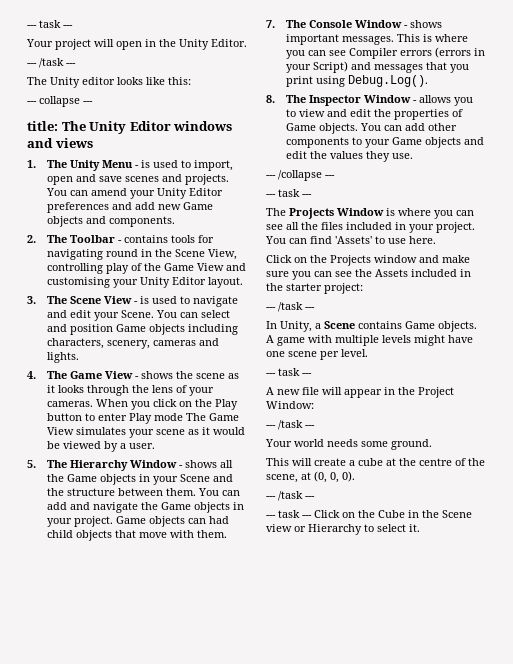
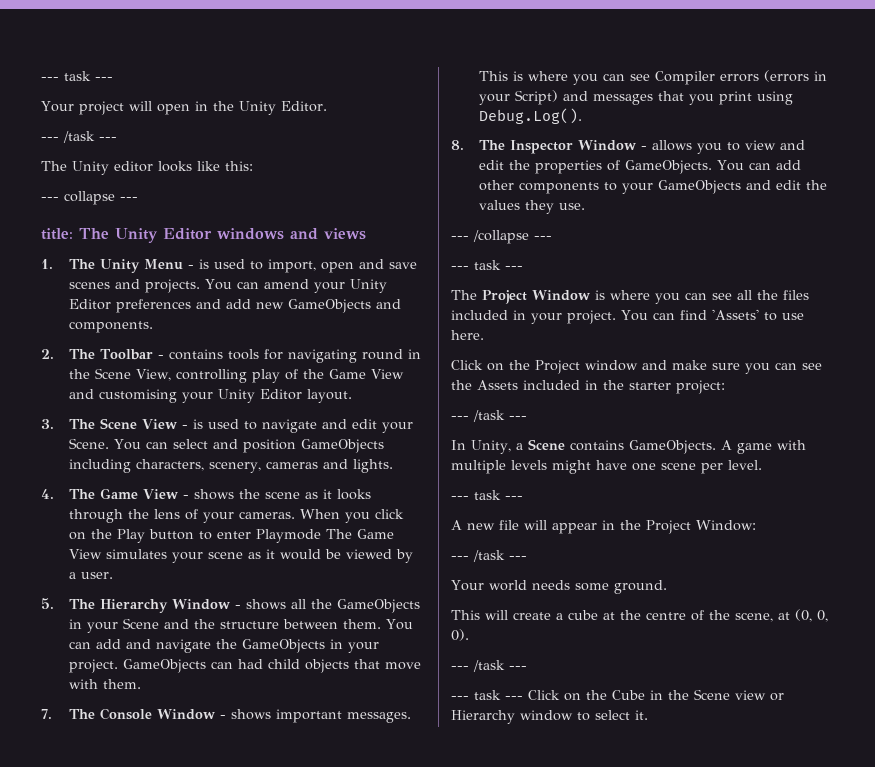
[183,202,214,210] [47,216,84,227] Game objects -> [288,299,372,313] GameObjects
[116,324,186,335] Game objects -> [301,439,385,453] GameObjects
[129,413,184,424] Play mode -> [256,529,322,543] Playmode
[67,474,137,485] Game objects -> [337,599,421,613] GameObjects
[161,502,245,513] [47,516,186,527] Game objects in your project. Game objects -> [242,639,380,653] [69,659,207,673] GameObjects in your project. GameObjects
[286,123,359,134] Game objects. -> [625,160,713,174] GameObjects.
[392,137,462,148] Game objects -> [658,180,742,194] GameObjects
[289,208,334,219] Projects -> [482,290,527,304] Project
[330,255,371,266] Projects -> [535,360,580,374] Project
[405,321,477,332] Game objects. -> [628,440,716,454] GameObjects.
(362, 529) none -> [520,710,573,721] window

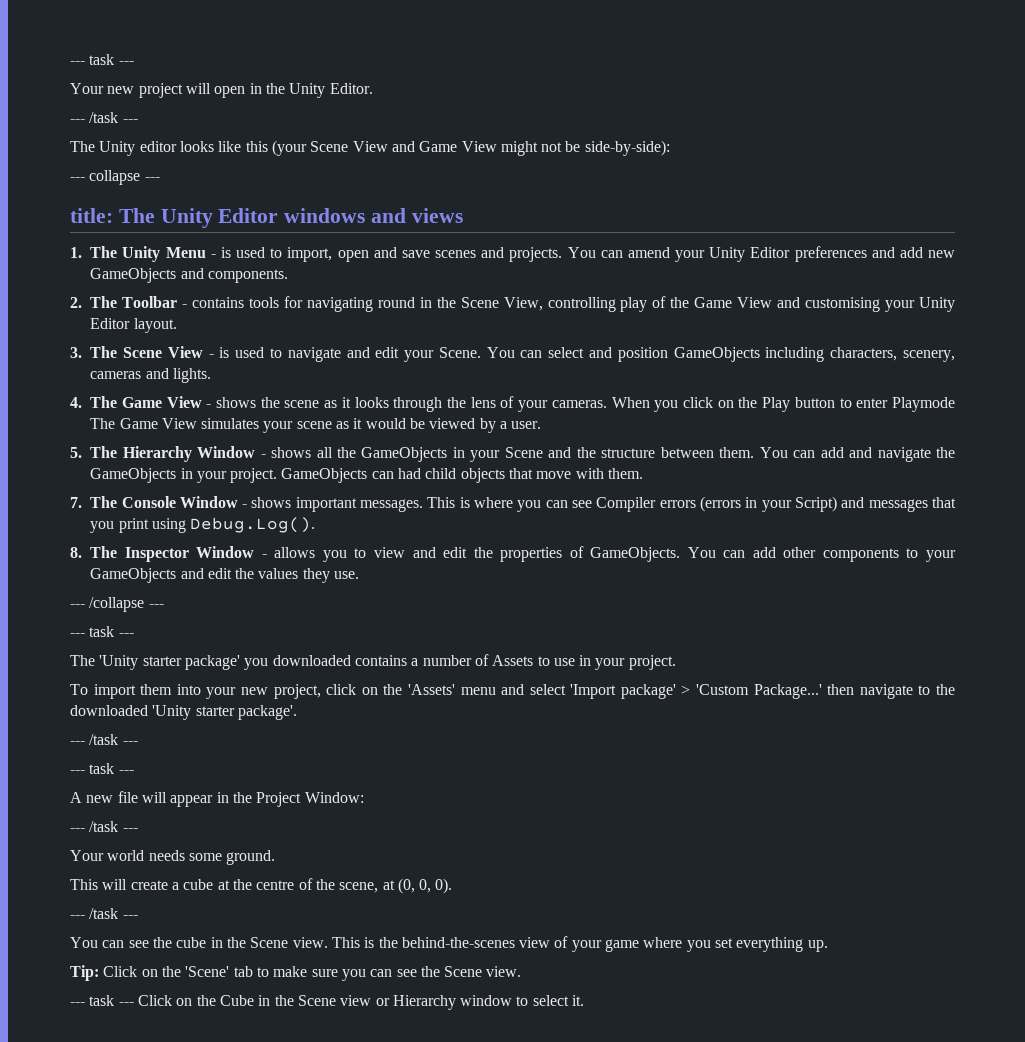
(74, 106) none -> [107,86,135,94] new
[225,161,253,171] this: -> [245,140,670,156] this (your Scene View and Game View might not be side-by-side):
[482,290,809,304] [451,309,804,324] [451,330,484,340] [451,360,822,374] [451,380,725,394] [451,410,527,422] [451,439,806,454] [451,460,762,474] Project Window is where you can see all the files included in your project. You can find 'Assets' to use here. // Click on the Project window and make sure you can see the Assets included in the starter project: // --- /task --- // In Unity, a Scene contains GameObjects. A game with multiple levels might have one scene per level. -> [99,654,676,670] [70,684,955,699] [70,705,297,720] [70,734,138,745] 'Unity starter package' you downloaded contains a number of Assets to use in your project. // To import them into your new project, click on the 'Assets' menu and select 'Import package' > 'Custom Package...' then navigate to the downloaded 'Unity starter package'. // --- /task ---
(527, 668) none -> [70,936,828,952] [70,965,522,981] // You can see the cube in the Scene view. This is the behind-the-scenes view of your game where you set everything up. // Tip: Click on the 'Scene' tab to make sure you can see the Scene view.

